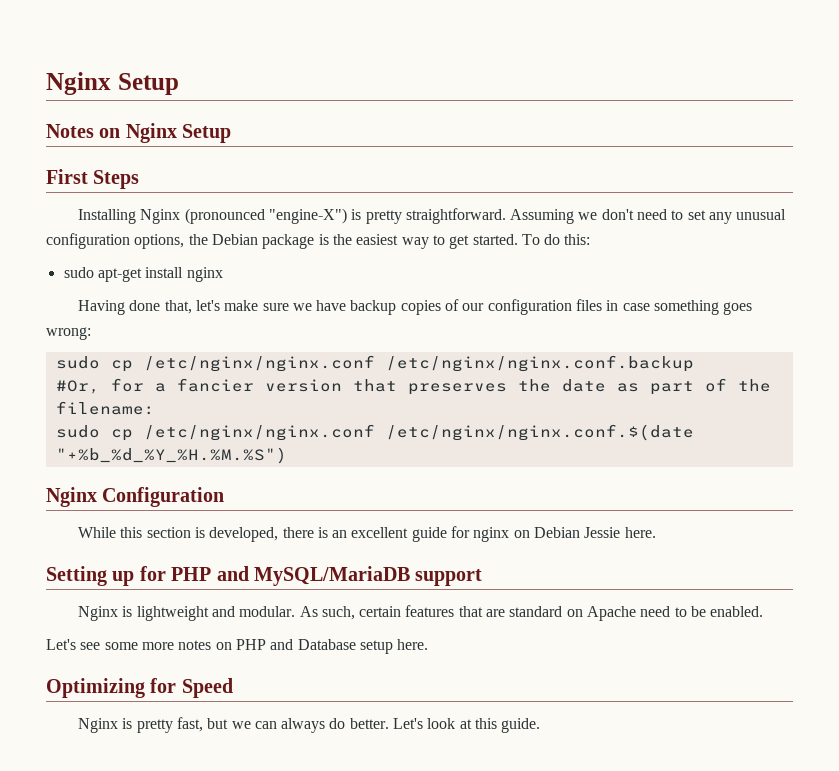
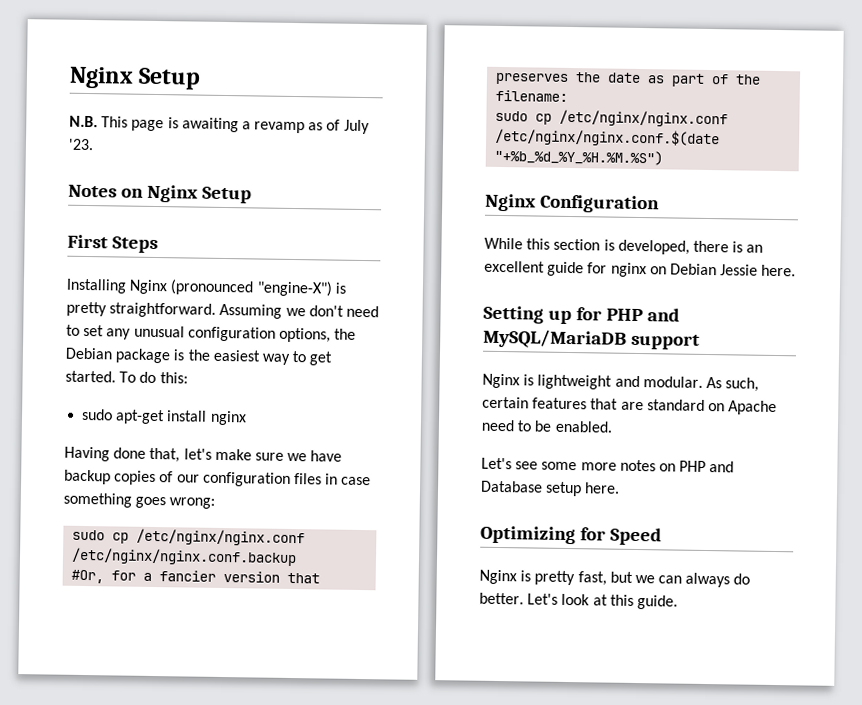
[46,72,179,95] Nginx Setup -> [69,66,202,90] [69,115,370,135] [68,138,94,151] Nginx Setup // N.B. This page is awaiting a revamp as of July '23.

